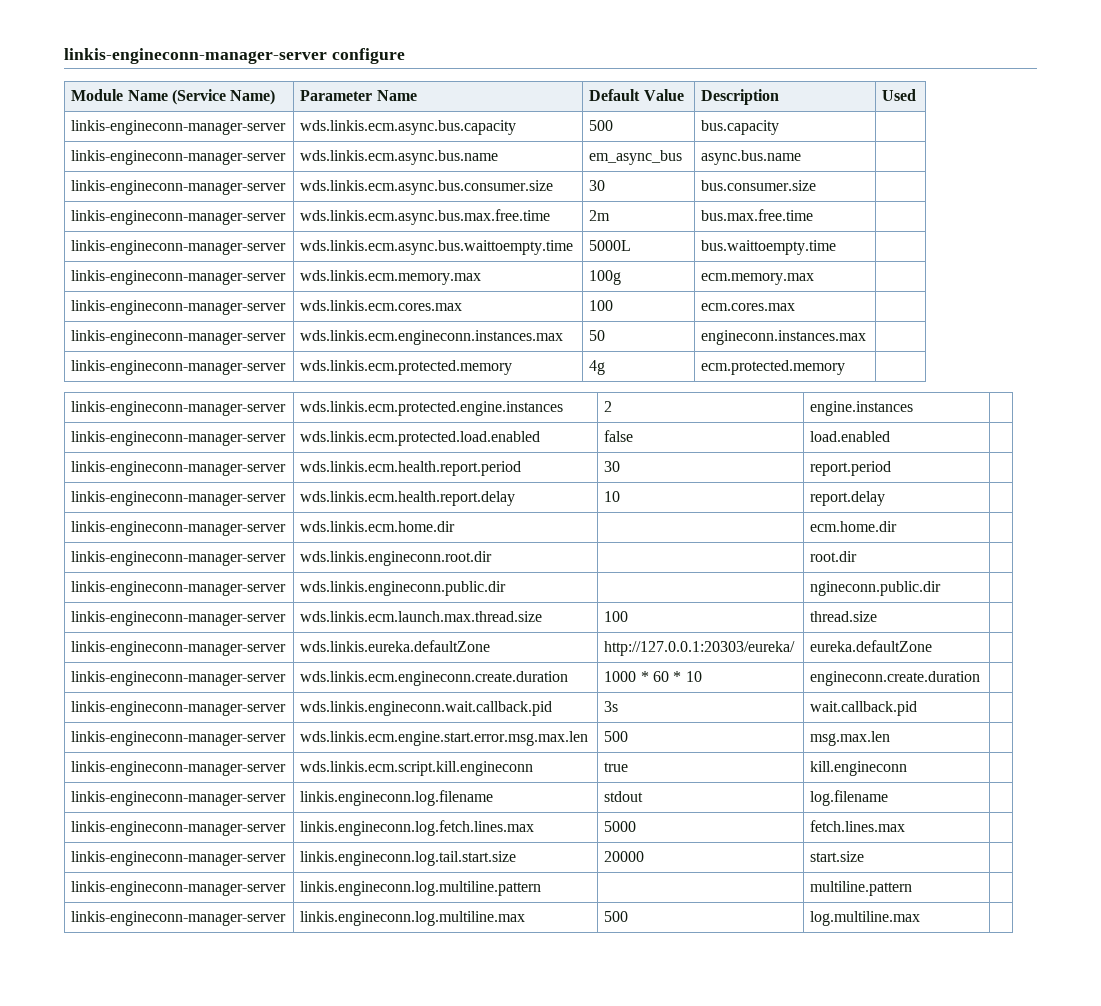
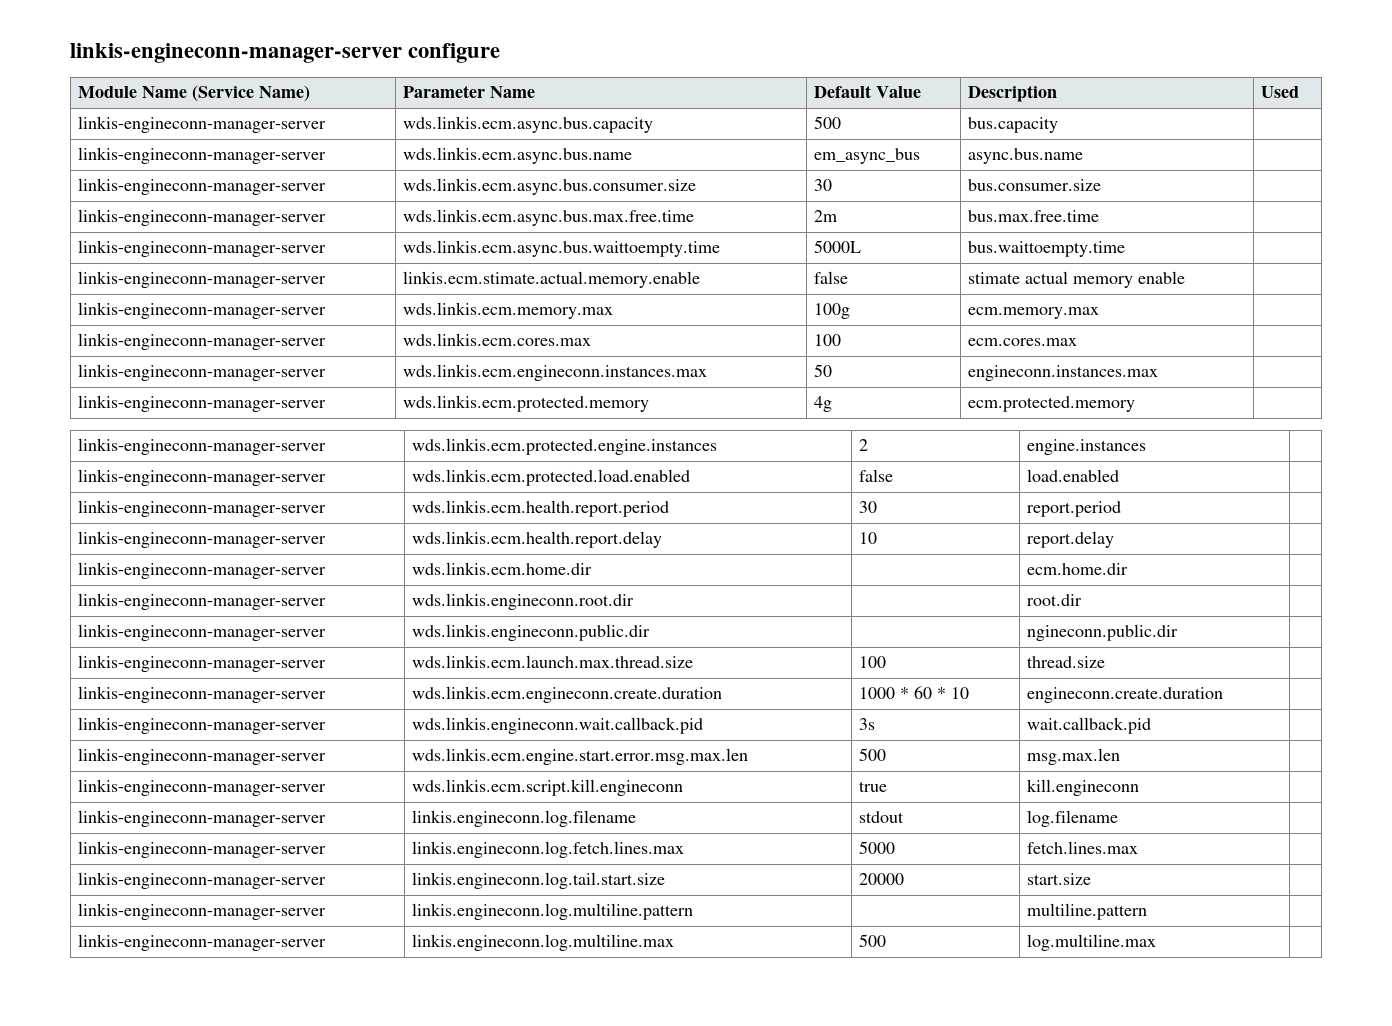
(837, 247) none -> [77,271,326,288] [402,271,700,288] [813,271,848,284] [967,271,1185,288] // linkis-engineconn-manager-server | linkis.ecm.stimate.actual.memory.enable | false | stimate actual memory enable |
[71,641,287,656] [300,640,491,652] [604,641,796,656] [810,640,933,652] // linkis-engineconn-manager-server | wds.linkis.eureka.defaultZone | http://127.0.0.1:20303/eureka/ | eureka.defaultZone | -> (1105, 662) none

